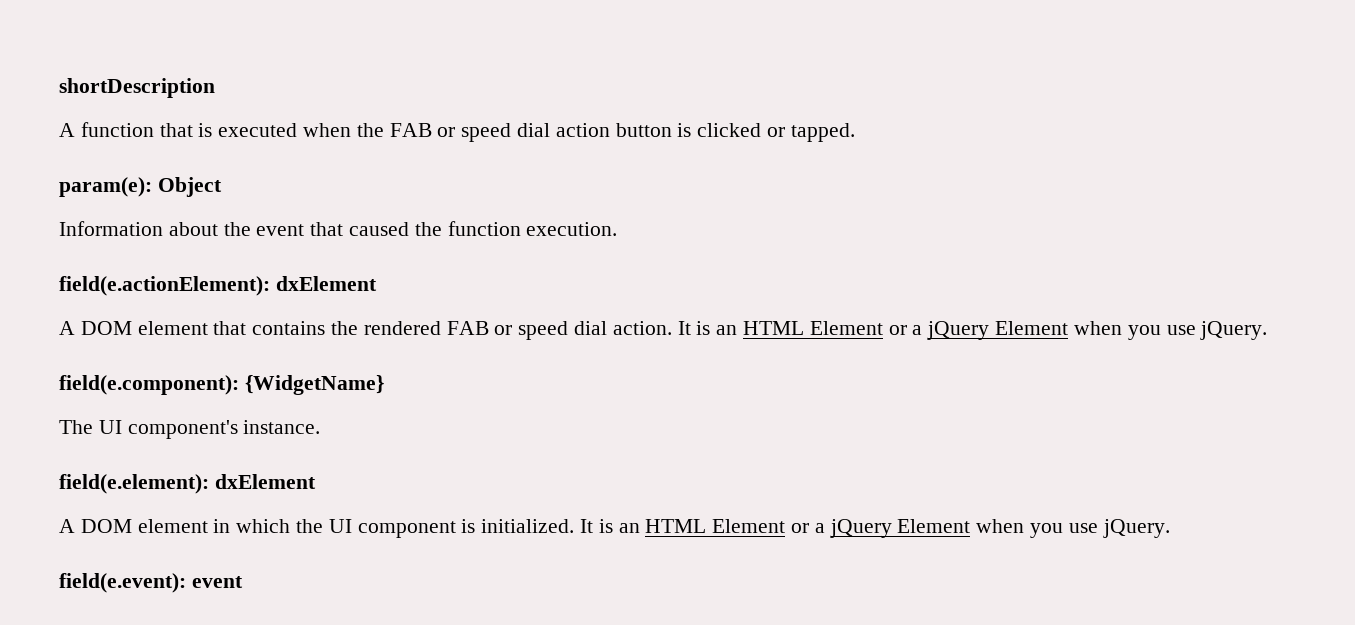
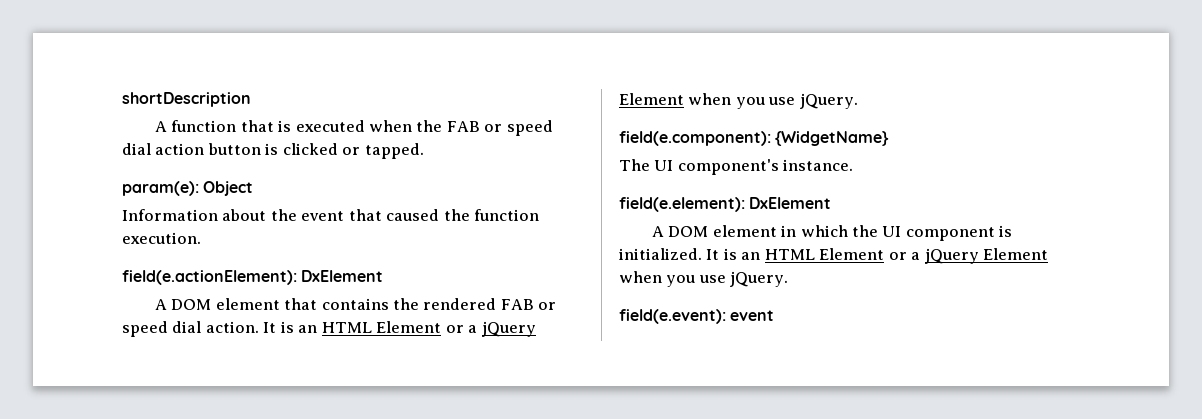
[275,276,377,291] dxElement -> [301,270,384,282] DxElement
[214,474,316,489] dxElement -> [749,197,832,209] DxElement

